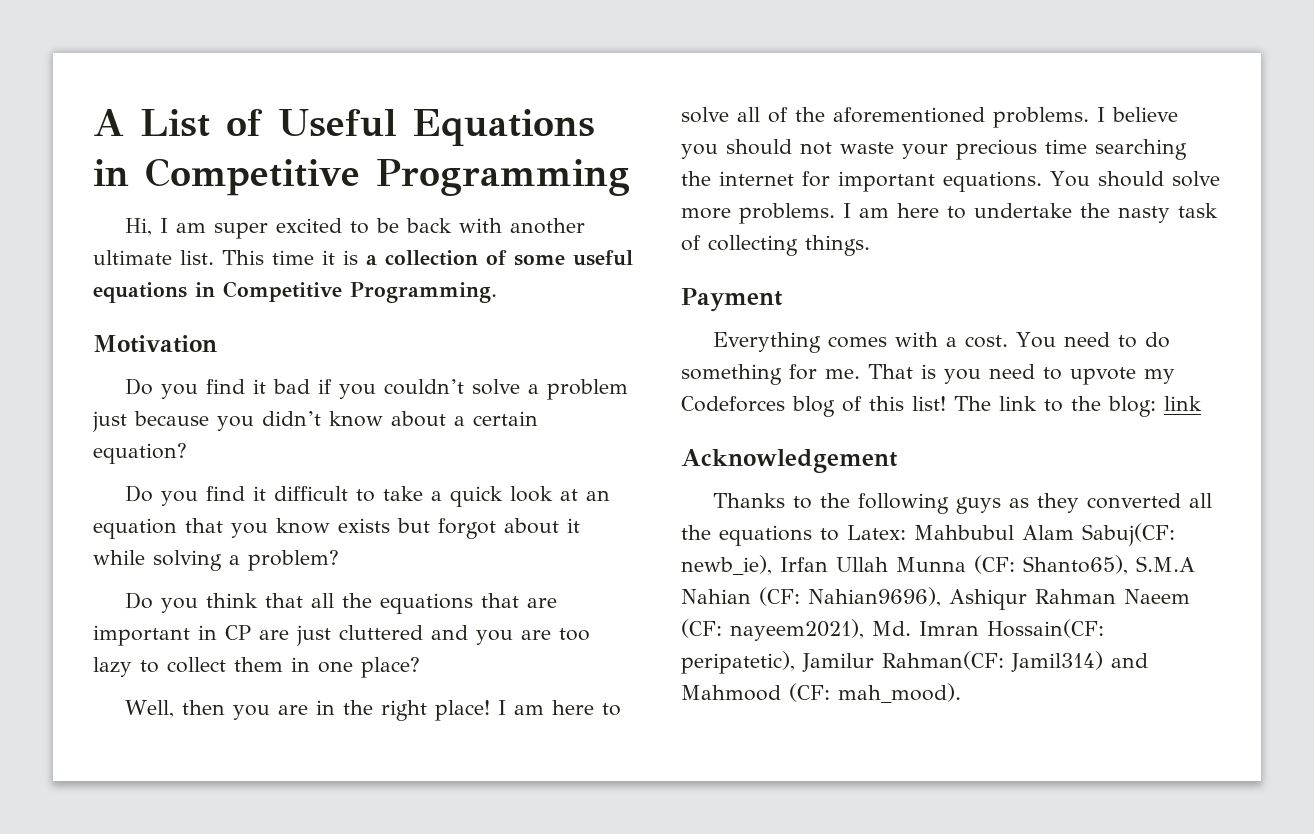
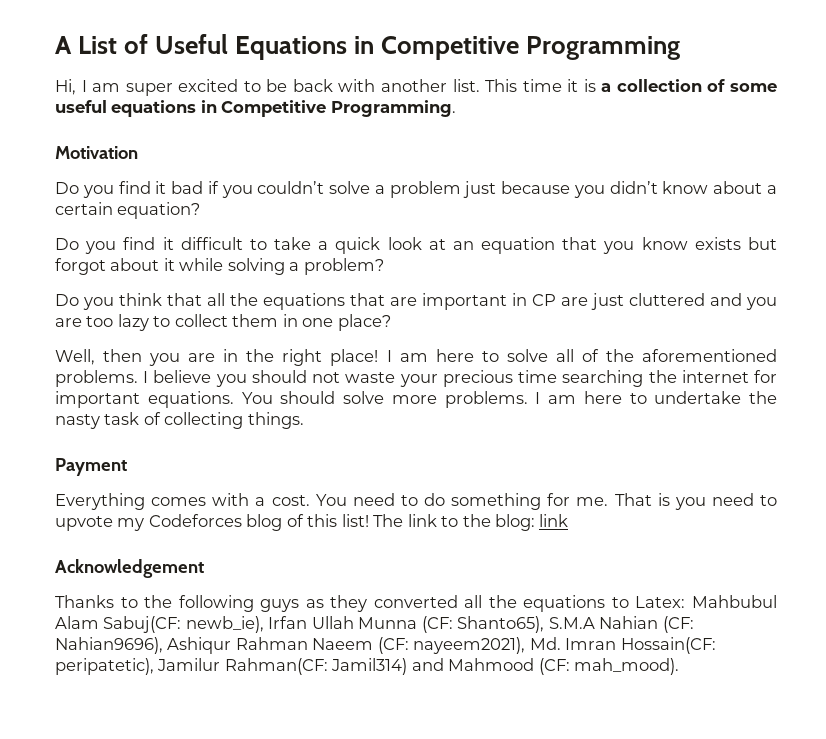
[93,250,172,265] ultimate -> (447, 85) none

